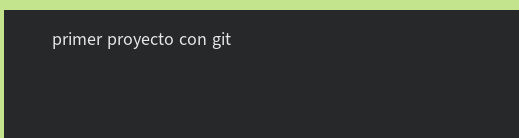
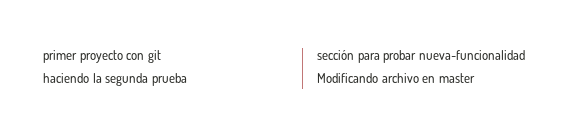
(231, 40) none -> [43,73,187,86] [317,50,525,63] [317,73,475,83] // haciendo la segunda prueba // sección para probar nueva-funcionalidad // Modificando archivo en master

